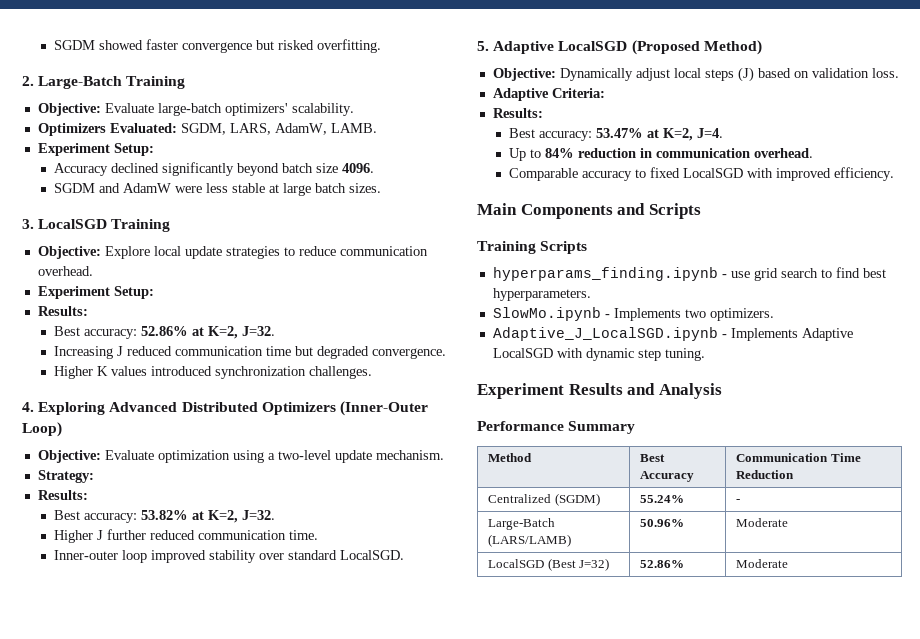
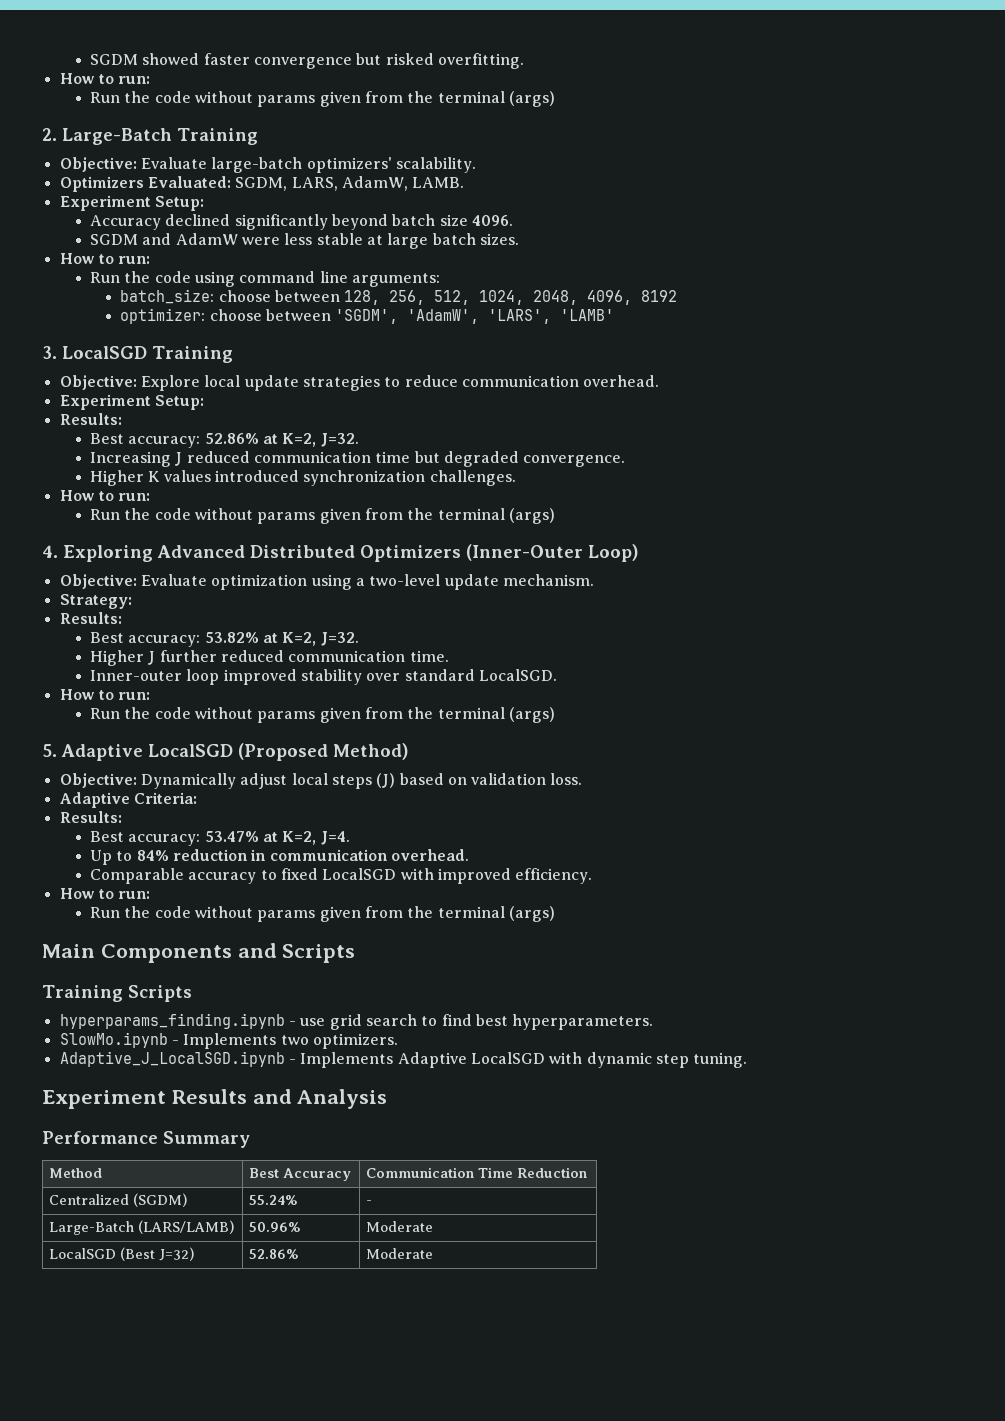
(382, 46) none -> [59,73,151,84] [89,91,555,107] // How to run: // Run the code without params given from the terminal (args)
(382, 188) none -> [59,253,151,264] [89,271,440,287] [120,289,678,305] [120,308,615,324] // How to run: // Run the code using command line arguments: // batch_size: choose between 128, 256, 512, 1024, 2048, 4096, 8192 // optimizer: choose between 'SGDM', 'AdamW', 'LARS', 'LAMB'
(373, 372) none -> [59,490,151,501] [89,508,555,524] // How to run: // Run the code without params given from the terminal (args)
(405, 555) none -> [59,689,151,700] [89,707,555,723] // How to run: // Run the code without params given from the terminal (args)
(895, 174) none -> [59,888,151,899] [89,906,555,922] // How to run: // Run the code without params given from the terminal (args)

